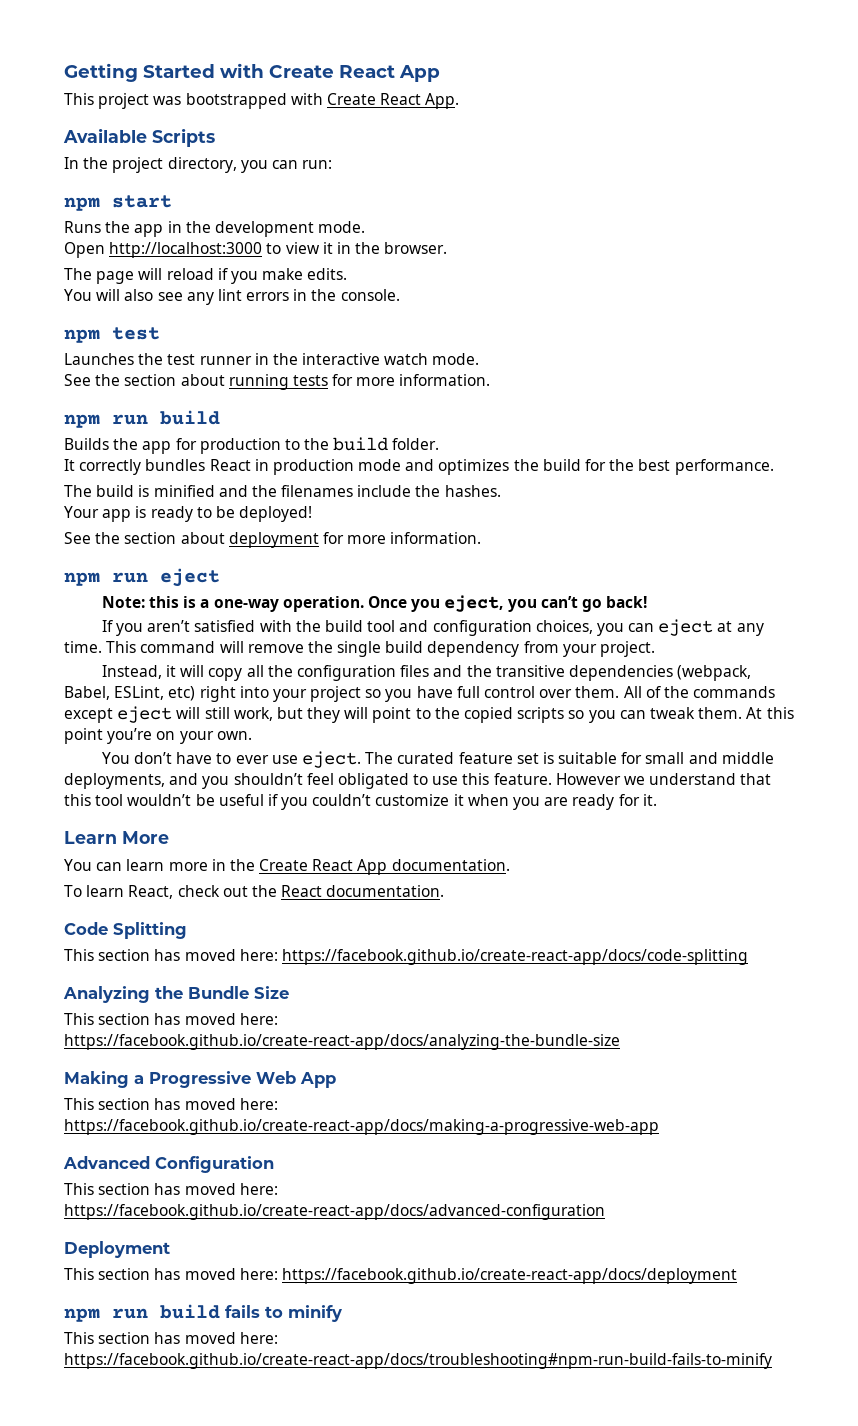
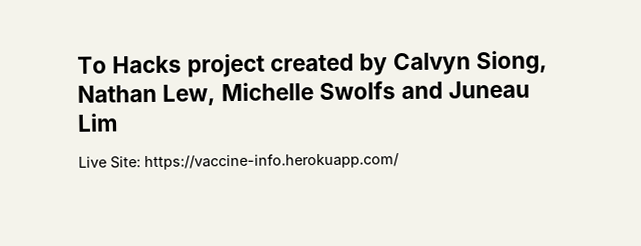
[64,63,440,82] [64,93,460,109] [63,128,215,147] [64,157,333,173] [64,195,172,211] [64,221,366,237] [64,242,448,258] [64,268,348,284] [64,289,400,305] [64,327,160,343] [64,353,480,365] [64,374,491,390] [64,410,220,428] [64,437,440,454] [64,459,774,475] [64,485,501,497] [64,506,313,522] [64,532,482,548] [64,568,220,587] [101,595,648,612] [101,619,764,636] [64,641,656,657] [101,665,752,681] [64,686,776,702] [64,706,794,723] [64,728,252,744] [101,751,774,768] [64,773,772,789] [64,794,657,810] [64,831,169,844] [64,859,510,875] [64,885,445,899] [64,922,187,939] [64,949,748,965] [63,986,289,1003] [64,1013,278,1025] [64,1034,620,1050] [64,1071,336,1088] [64,1098,278,1110] [64,1119,659,1135] [63,1156,274,1173] [64,1183,278,1195] [64,1204,605,1220] [64,1241,170,1258] [64,1268,737,1284] [64,1304,342,1322] [64,1332,278,1344] [64,1353,772,1369] Getting Started with Create React App // This project was bootstrapped with Create React App. // Available Scripts // In the project directory, you can run: // npm start // Runs the app in the development mode. // Open http://localhost:3000 to view it in the browser. // The page will reload if you make edits. // You will also see any lint errors in the console. // npm test // Launches the test runner in the interactive watch mode. // See the section about running tests for more information. // npm run build // Builds the app for production to the build folder. // It correctly bundles React in production mode and optimizes the build for the best performance. // The build is minified and the filenames include the hashes. // Your app is ready to be deployed! // See the section about deployment for more information. // npm run eject // Note: this is a one-way operation. Once you eject, you can’t go back! // If you aren’t satisfied with the build tool and configuration choices, you can eject at any time. This command will remove the single build dependency from your project. // Instead, it will copy all the configuration files and the transitive dependencies (webpack, Babel, ESLint, etc) right into your project so you have full control over them. All of the commands except eject will still work, but they will point to the copied scripts so you can tweak them. At this point you’re on your own. // You don’t have to ever use eject. The curated feature set is suitable for small and middle deployments, and you shouldn’t feel obligated to use this feature. However we understand that this tool wouldn’t be useful if you couldn’t customize it when you are ready for it. // Learn More // You can learn more in the Create React App documentation. // To learn React, check out the React documentation. // Code Splitting // This section has moved here: https://facebook.github.io/create-react-app/docs/code-splitting // Analyzing the Bundle Size // This section has moved here: https://facebook.github.io/create-react-app/docs/analyzing-the-bundle-size // Making a Progressive Web App // This section has moved here: https://facebook.github.io/create-react-app/docs/making-a-progressive-web-app // Advanced Configuration // This section has moved here: https://facebook.github.io/create-react-app/docs/advanced-configuration // Deployment // This section has moved here: https://facebook.github.io/create-react-app/docs/deployment // npm run build fails to minify // This section has moved here: https://facebook.github.io/create-react-app/docs/troubleshooting#npm-run-build-fails-to-minify -> [77,50,549,78] [77,80,531,106] [77,113,119,132] [78,152,399,171] To Hacks project created by Calvyn Siong, Nathan Lew, Michelle Swolfs and Juneau Lim // Live Site: https://vaccine-info.herokuapp.com/

